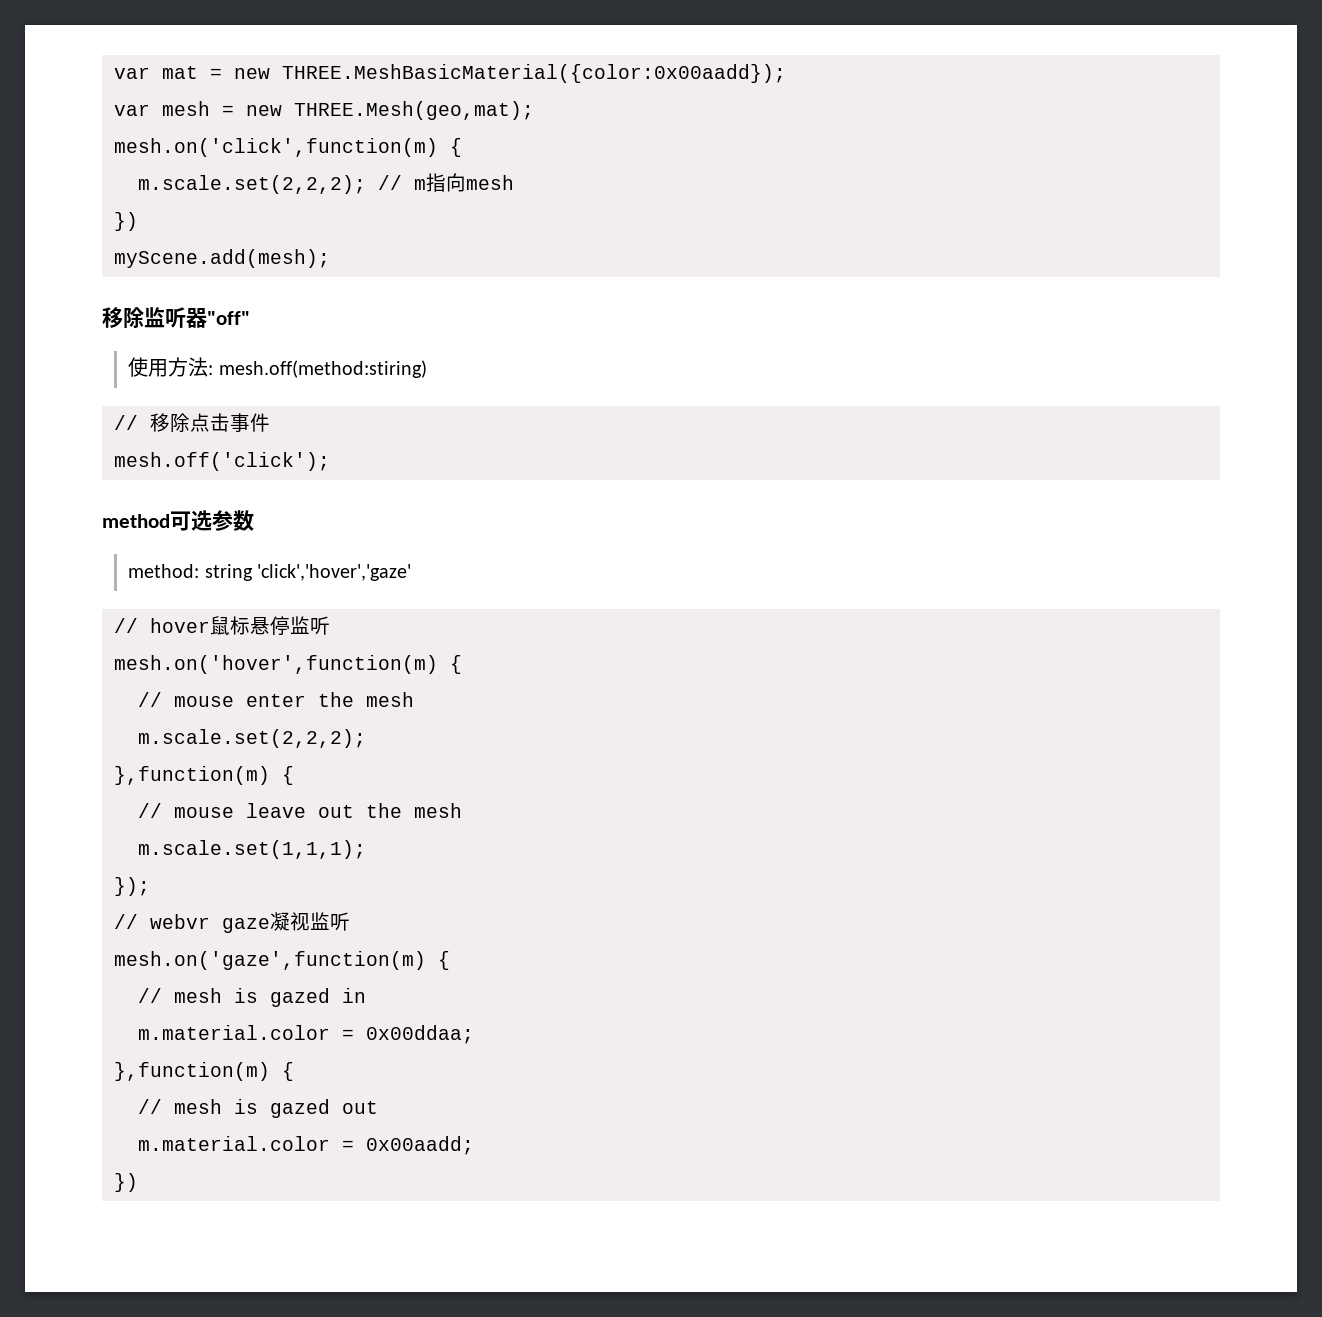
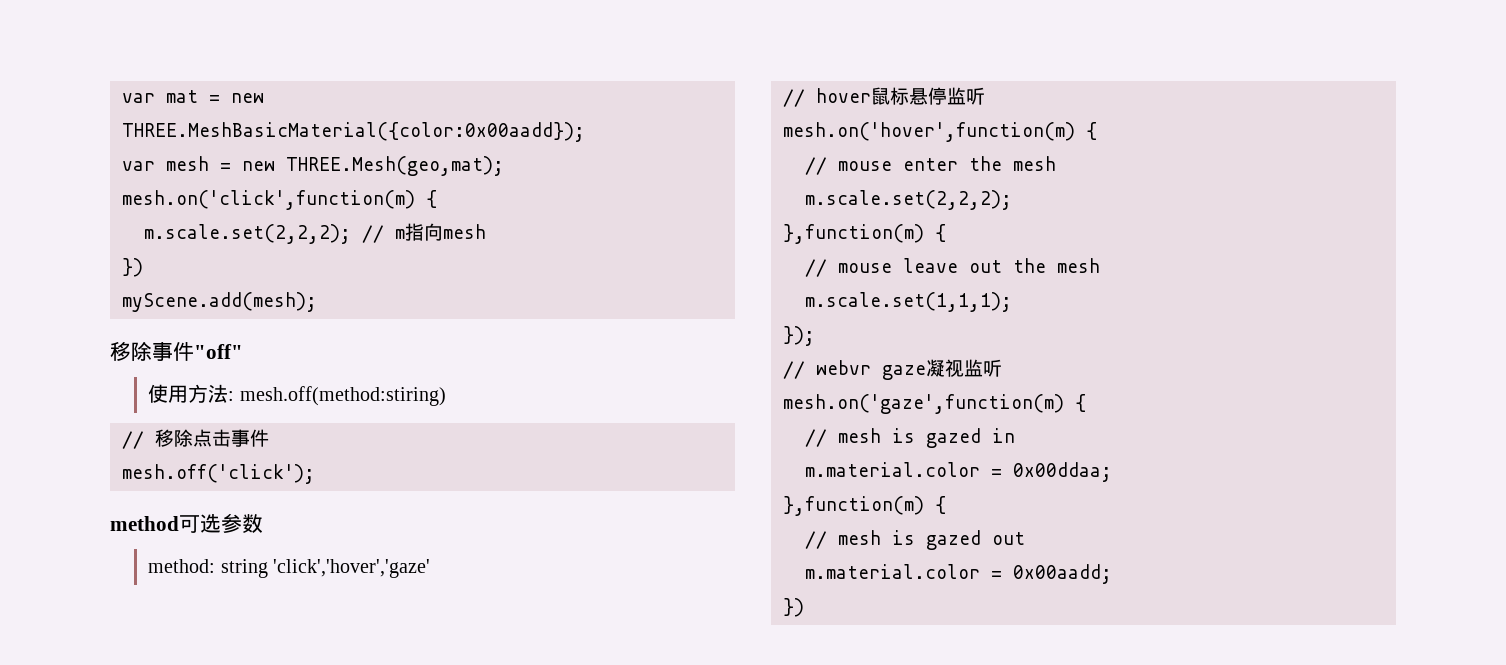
[144,307,207,328] 监听器 -> [152,342,194,361] 事件

